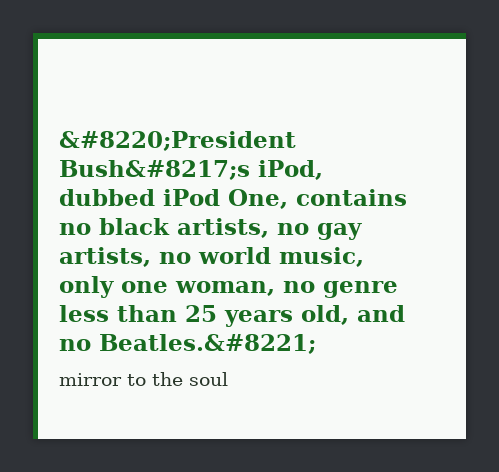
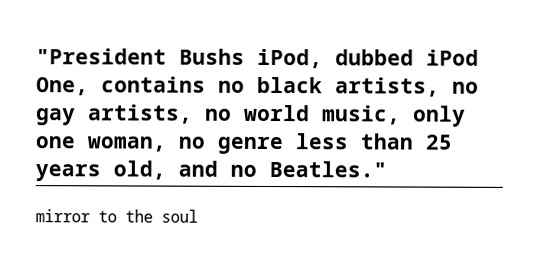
[59,131,296,151] [59,160,250,180] &#8220;President Bush&#8217;s -> [36,48,245,65] "President Bushs
[99,334,316,354] Beatles.&#8221; -> [269,161,387,178] Beatles."

